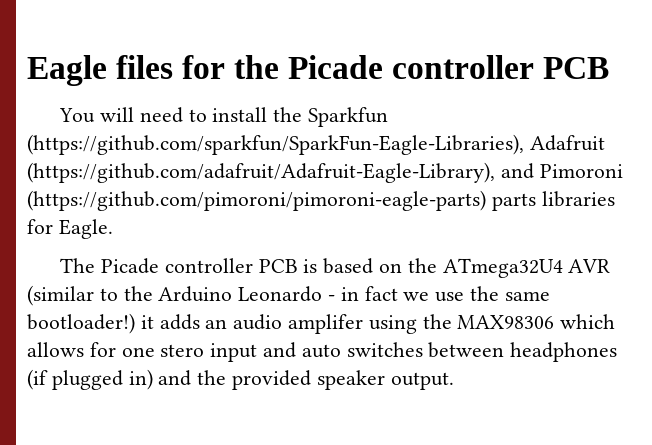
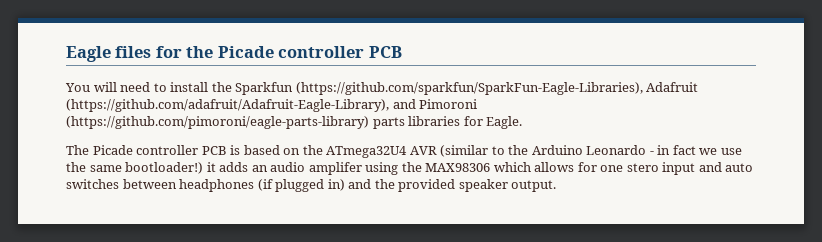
[27,190,486,211] (https://github.com/pimoroni/pimoroni-eagle-parts) -> [66,116,369,129] (https://github.com/pimoroni/eagle-parts-library)

